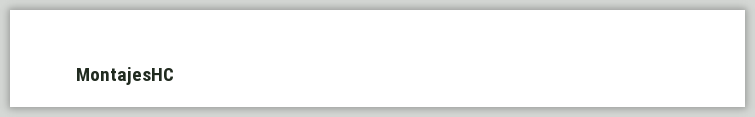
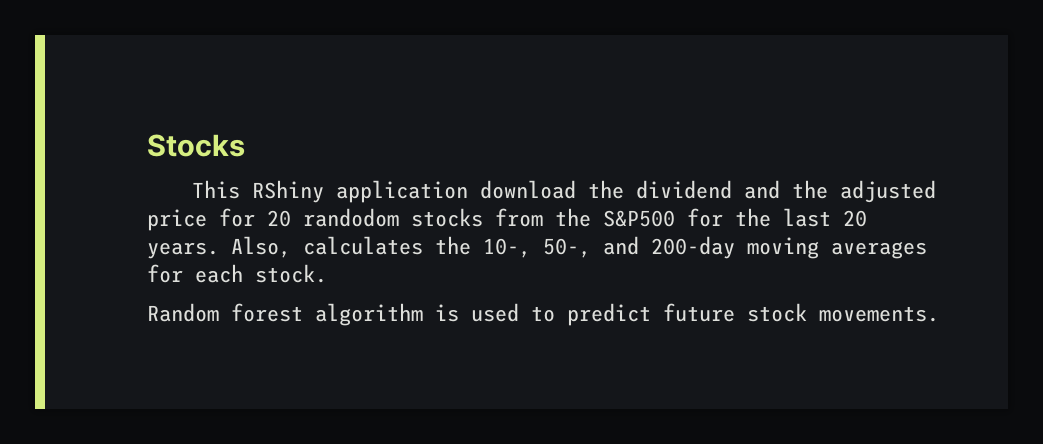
[76,67,174,85] MontajesHC -> [147,134,245,157] [192,180,937,203] [147,208,867,231] [147,236,927,259] [147,264,327,283] [147,303,939,326] Stocks // This RShiny application download the dividend and the adjusted price for 20 randodom stocks from the S&P500 for the last 20 years. Also, calculates the 10-, 50-, and 200-day moving averages for each stock. // Random forest algorithm is used to predict future stock movements.

